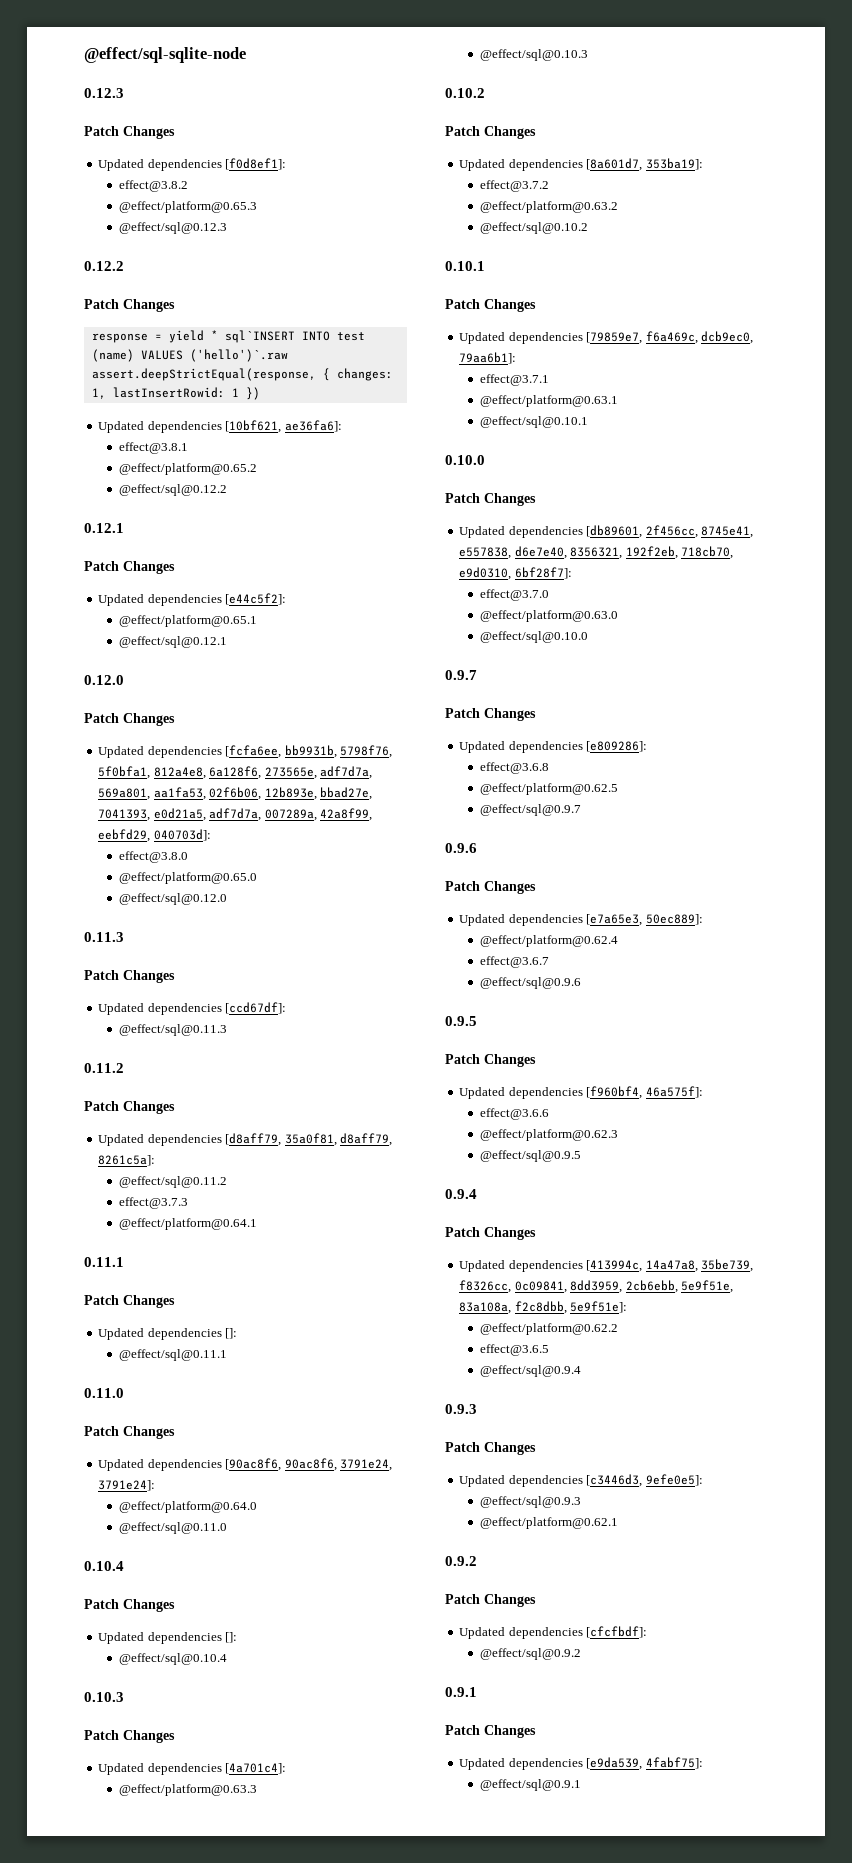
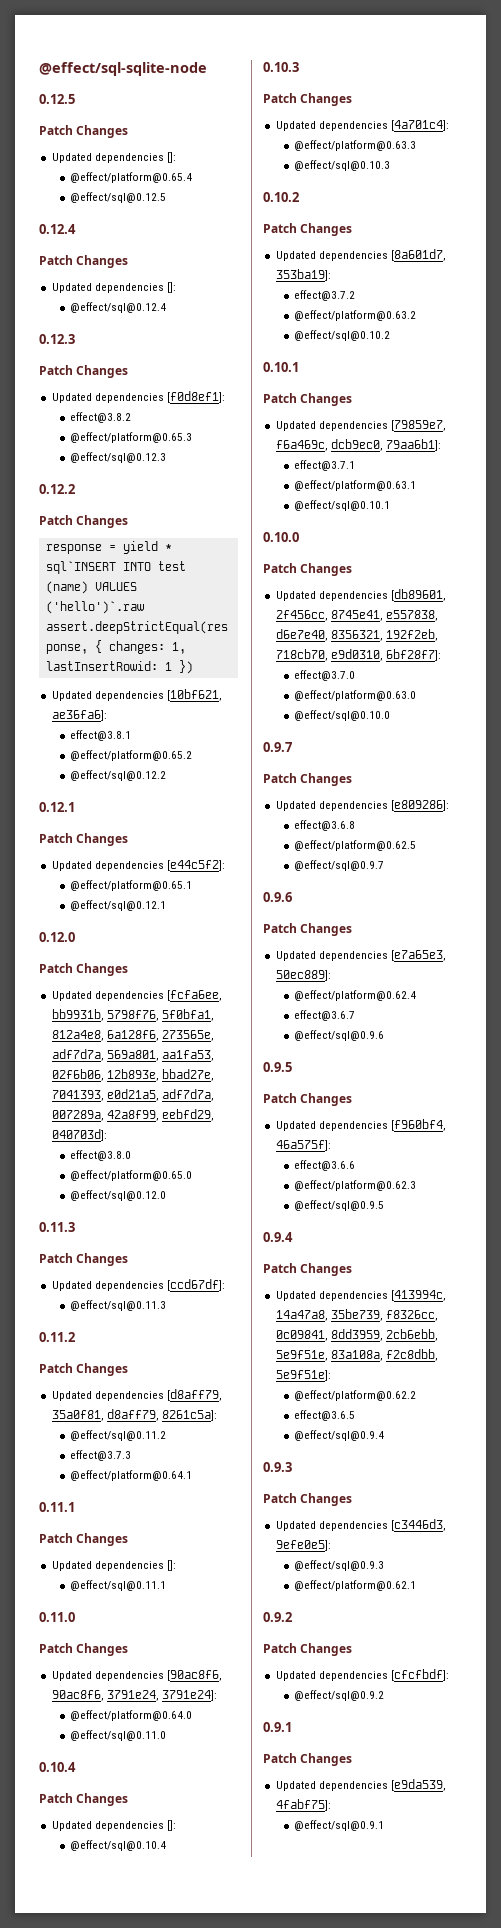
(246, 55) none -> [39,94,75,104] [39,125,129,138] [51,152,176,163] [70,172,193,183] [70,192,167,203] [39,224,76,234] [39,255,129,268] [51,282,176,293] [70,302,167,313] // 0.12.5 // Patch Changes // Updated dependencies []: // @effect/platform@0.65.4 // @effect/sql@0.12.5 // 0.12.4 // Patch Changes // Updated dependencies []: // @effect/sql@0.12.4

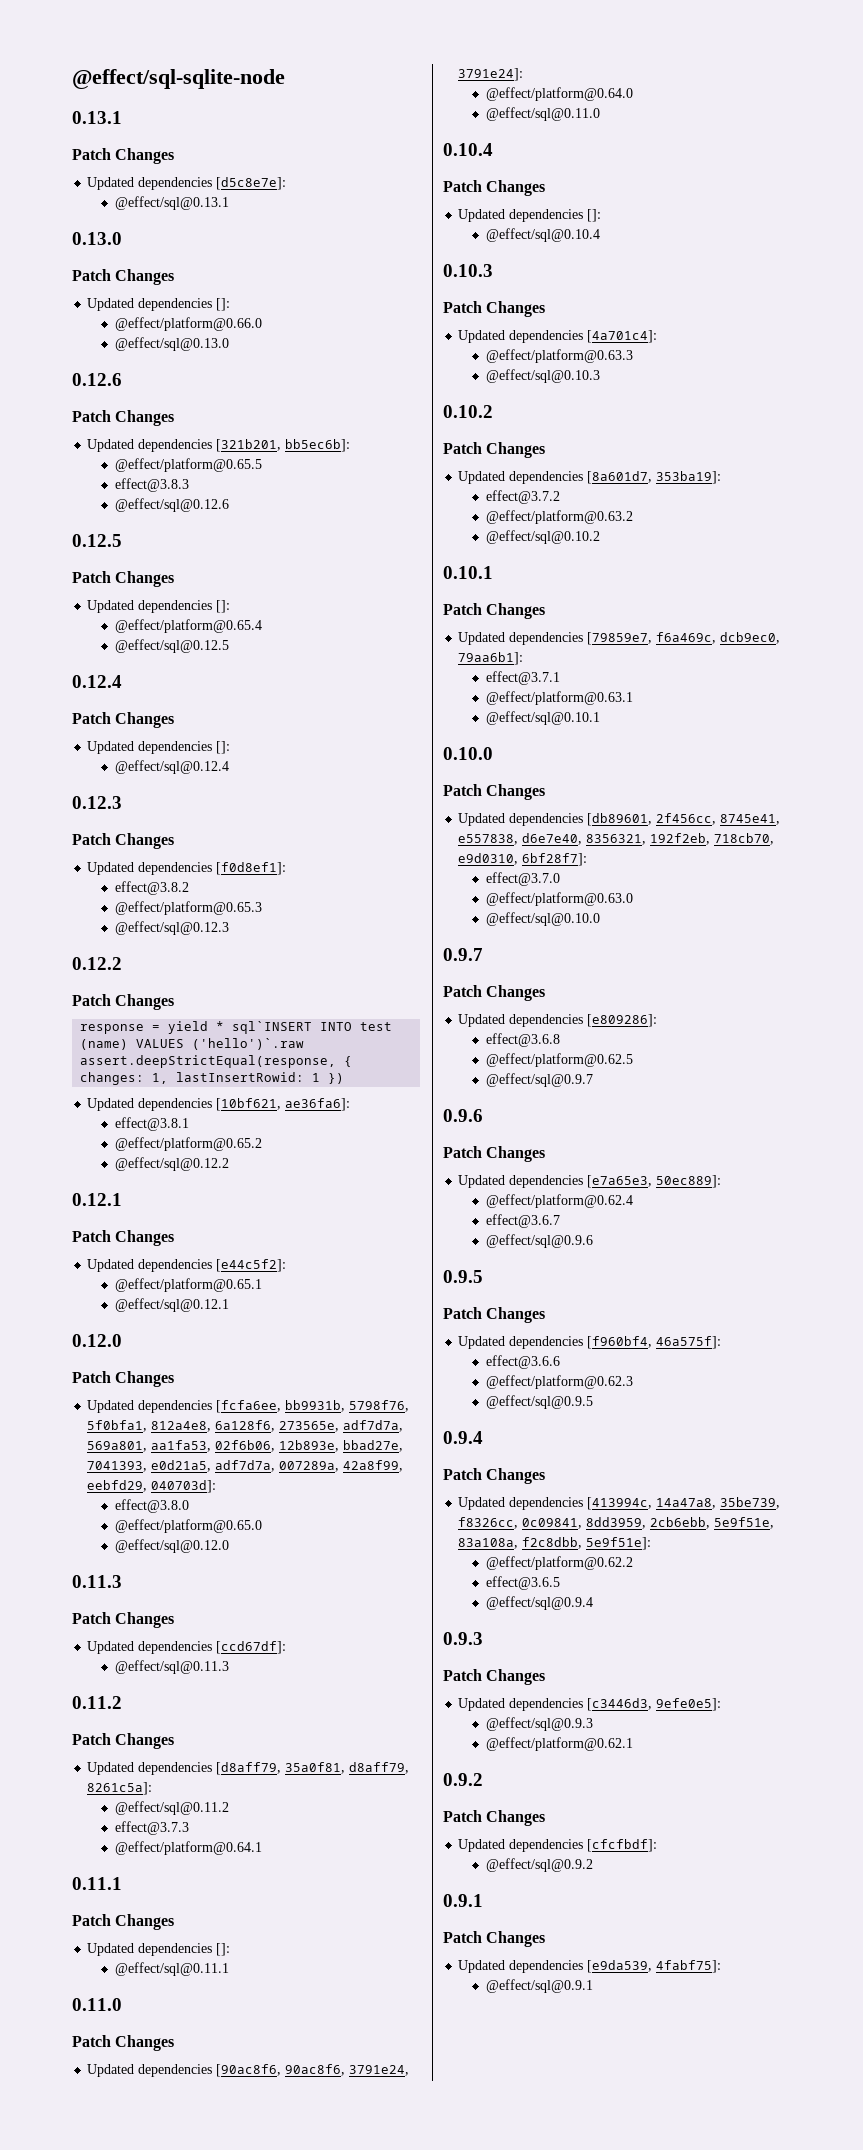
(207, 69) none -> [72,111,122,124] [72,148,175,164] [87,177,287,190] [115,196,230,210] [72,232,122,245] [72,269,175,285] [87,298,231,311] [115,317,263,331] [115,337,230,351] [72,373,122,386] [72,410,175,426] [87,439,351,452] [115,458,263,472] [115,478,190,492] [115,498,230,512] // 0.13.1 // Patch Changes // Updated dependencies [d5c8e7e]: // @effect/sql@0.13.1 // 0.13.0 // Patch Changes // Updated dependencies []: // @effect/platform@0.66.0 // @effect/sql@0.13.0 // 0.12.6 // Patch Changes // Updated dependencies [321b201, bb5ec6b]: // @effect/platform@0.65.5 // effect@3.8.3 // @effect/sql@0.12.6

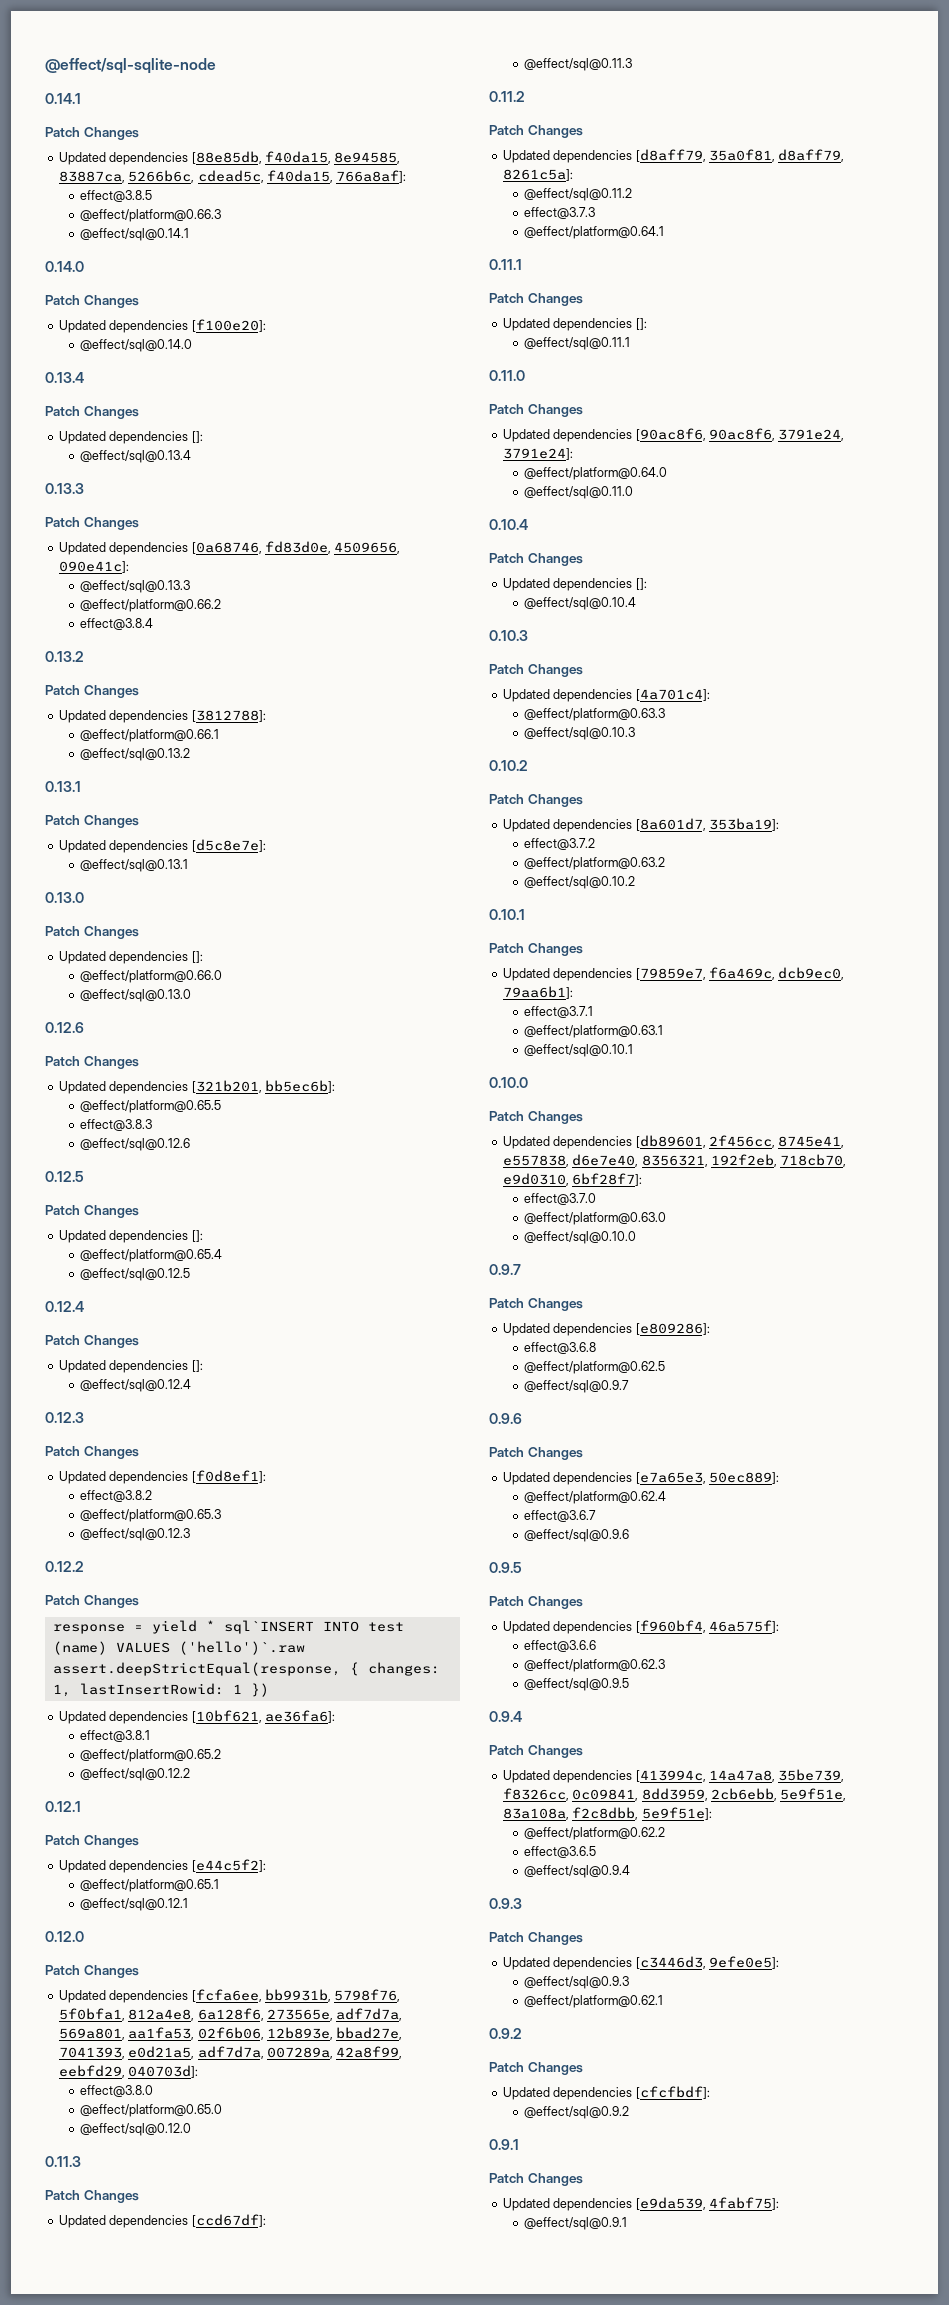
(285, 79) none -> [45,93,81,104] [45,127,139,140] [58,151,401,165] [58,170,407,183] [80,190,153,202] [80,209,222,222] [80,228,190,241] [45,261,84,272] [45,295,139,308] [58,319,266,333] [80,339,193,352] [45,372,84,383] [45,406,139,419] [58,431,203,444] [80,450,192,463] [45,483,84,494] [45,517,139,530] [58,541,401,555] [58,561,129,573] [80,580,191,593] [80,599,222,612] [80,618,154,630] [45,651,84,662] [45,685,139,698] [58,710,266,723] [80,729,220,742] [80,748,191,761] // 0.14.1 // Patch Changes // Updated dependencies [88e85db, f40da15, 8e94585, 83887ca, 5266b6c, cdead5c, f40da15, 766a8af]: // effect@3.8.5 // @effect/platform@0.66.3 // @effect/sql@0.14.1 // 0.14.0 // Patch Changes // Updated dependencies [f100e20]: // @effect/sql@0.14.0 // 0.13.4 // Patch Changes // Updated dependencies []: // @effect/sql@0.13.4 // 0.13.3 // Patch Changes // Updated dependencies [0a68746, fd83d0e, 4509656, 090e41c]: // @effect/sql@0.13.3 // @effect/platform@0.66.2 // effect@3.8.4 // 0.13.2 // Patch Changes // Updated dependencies [3812788]: // @effect/platform@0.66.1 // @effect/sql@0.13.2

